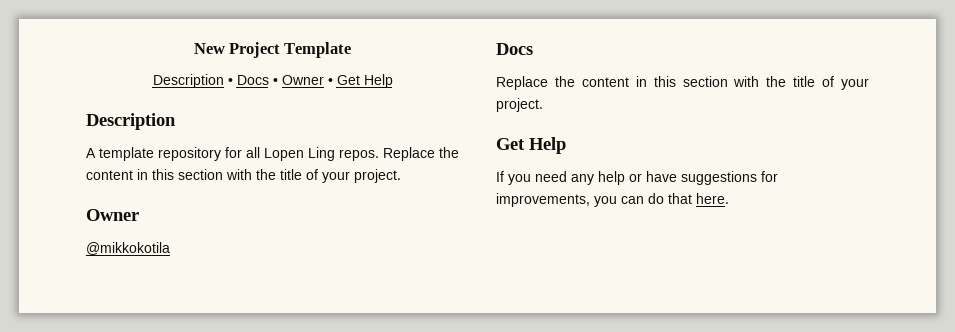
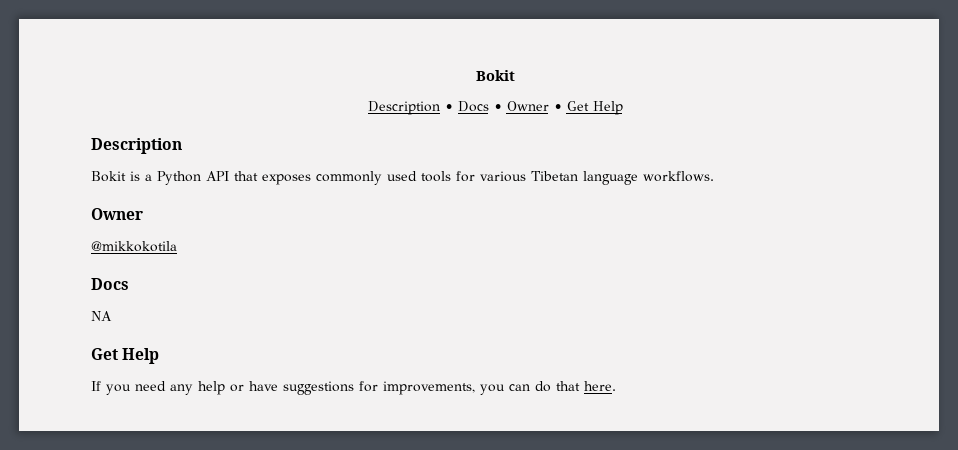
[193,42,352,58] New Project Template -> [475,70,515,81] Bokit
[86,147,459,161] [86,169,401,183] [86,209,139,221] [86,242,170,255] [496,43,533,55] [496,76,869,90] [496,98,543,112] A template repository for all Lopen Ling repos. Replace the content in this section with the title of your project. // Owner // @mikkokotila // Docs // Replace the content in this section with the title of your project. -> [91,171,714,185] [91,208,143,220] [91,241,177,252] [91,278,129,290] [91,311,112,321] Bokit is a Python API that exposes commonly used tools for various Tibetan language workflows. // Owner // @mikkokotila // Docs // NA

